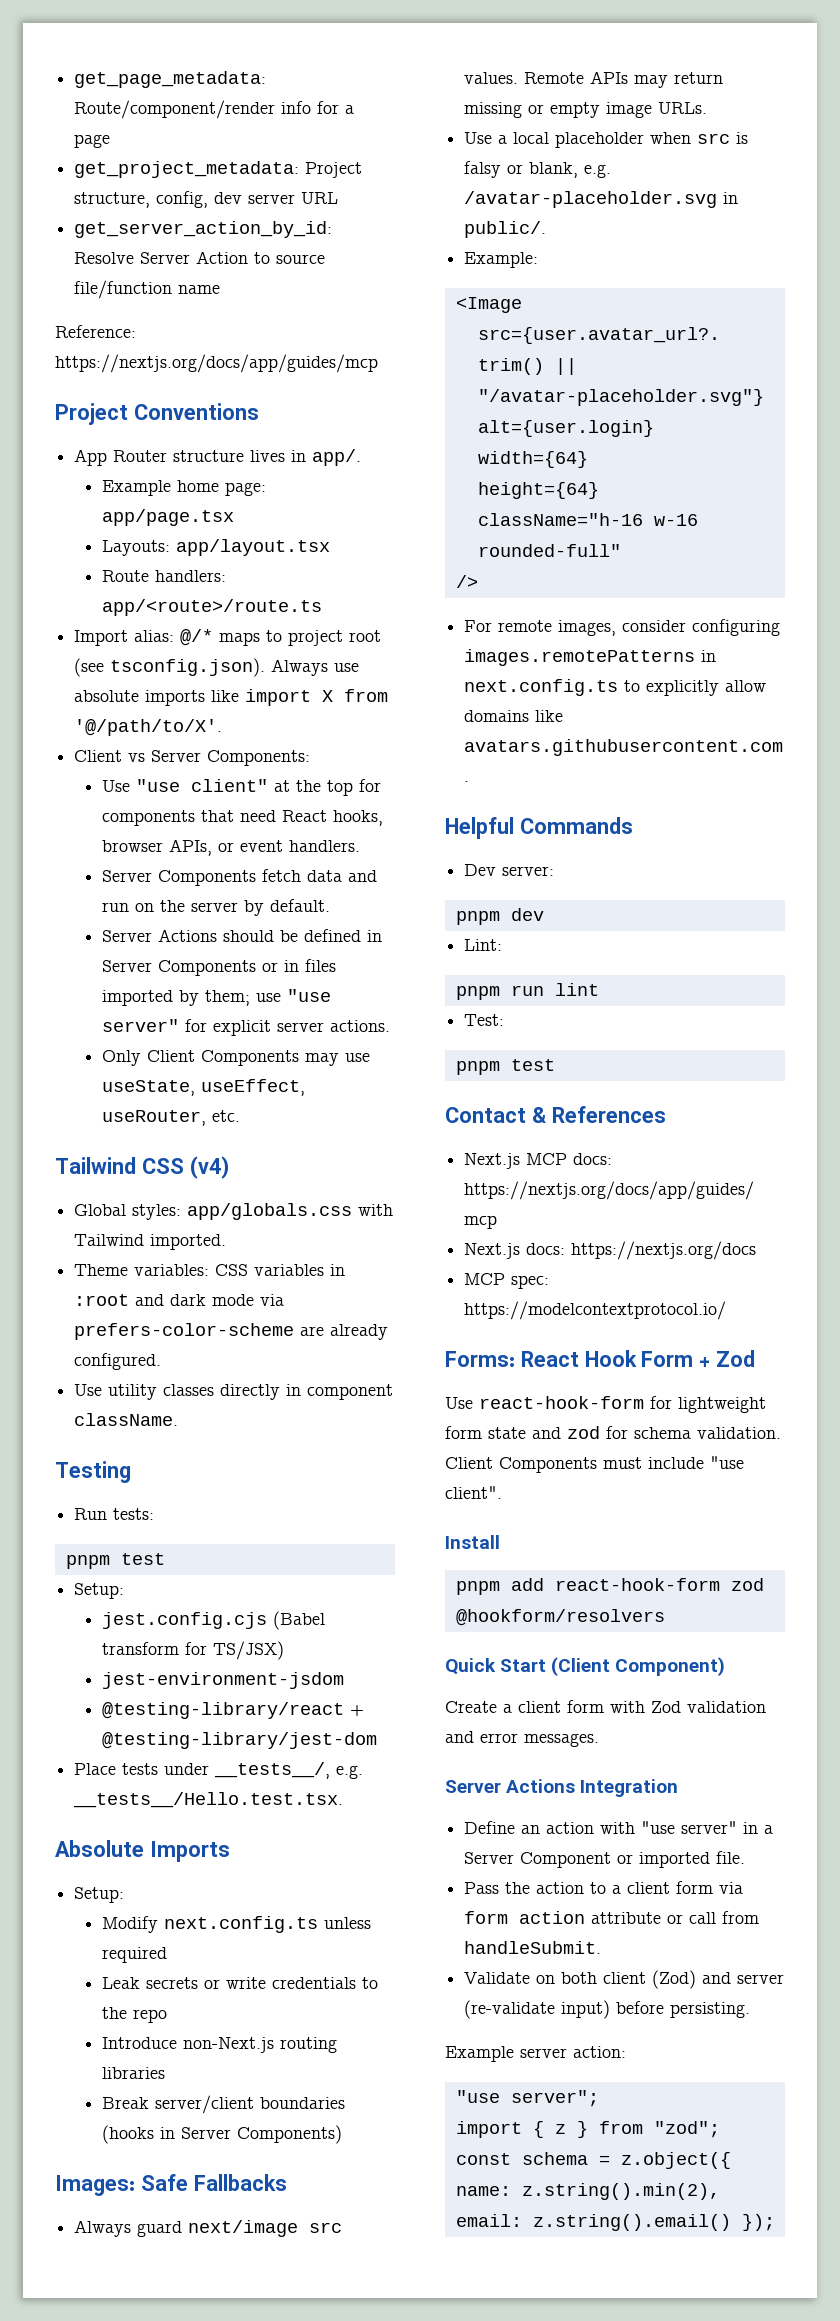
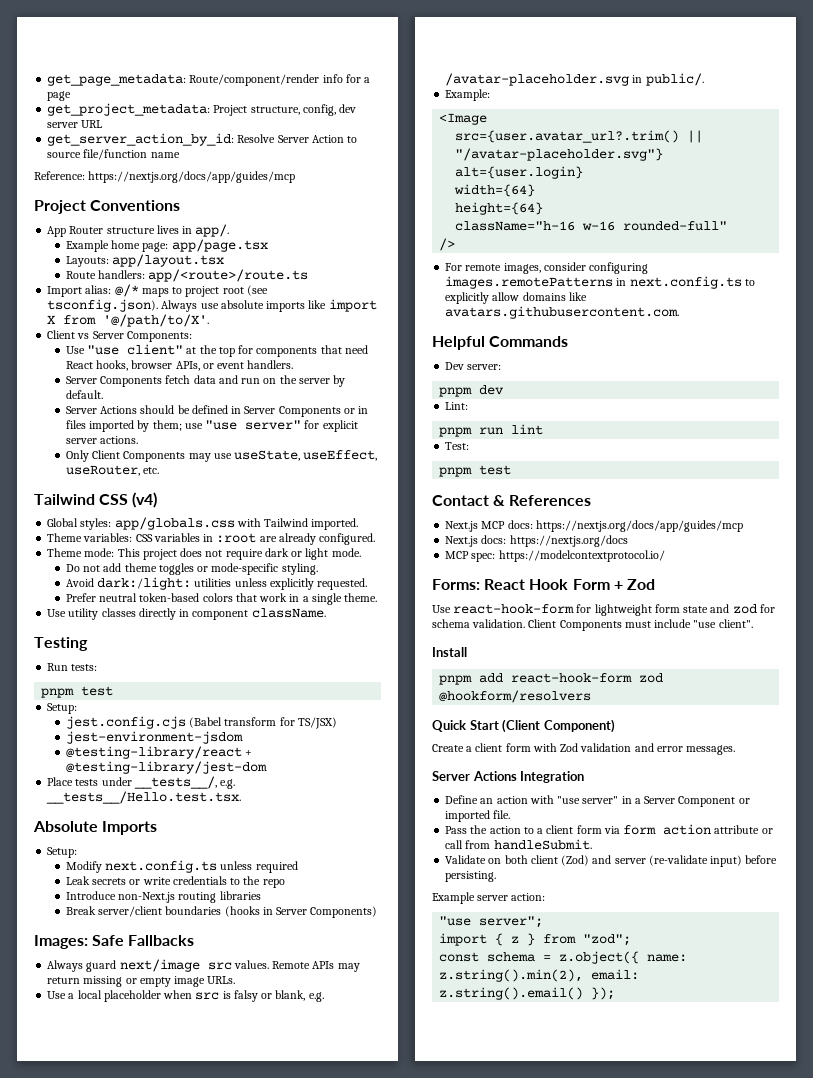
[135,1294,285,1306] [74,1323,389,1340] [74,1353,162,1370] and dark mode via prefers-color-scheme are already configured. -> [259,533,376,545] [47,548,361,560] [65,563,318,575] [65,577,368,590] [65,593,377,605] are already configured. // Theme mode: This project does not require dark or light mode. // Do not add theme toggles or mode-specific styling. // Avoid dark:/light: utilities unless explicitly requested. // Prefer neutral token-based colors that work in a single theme.

